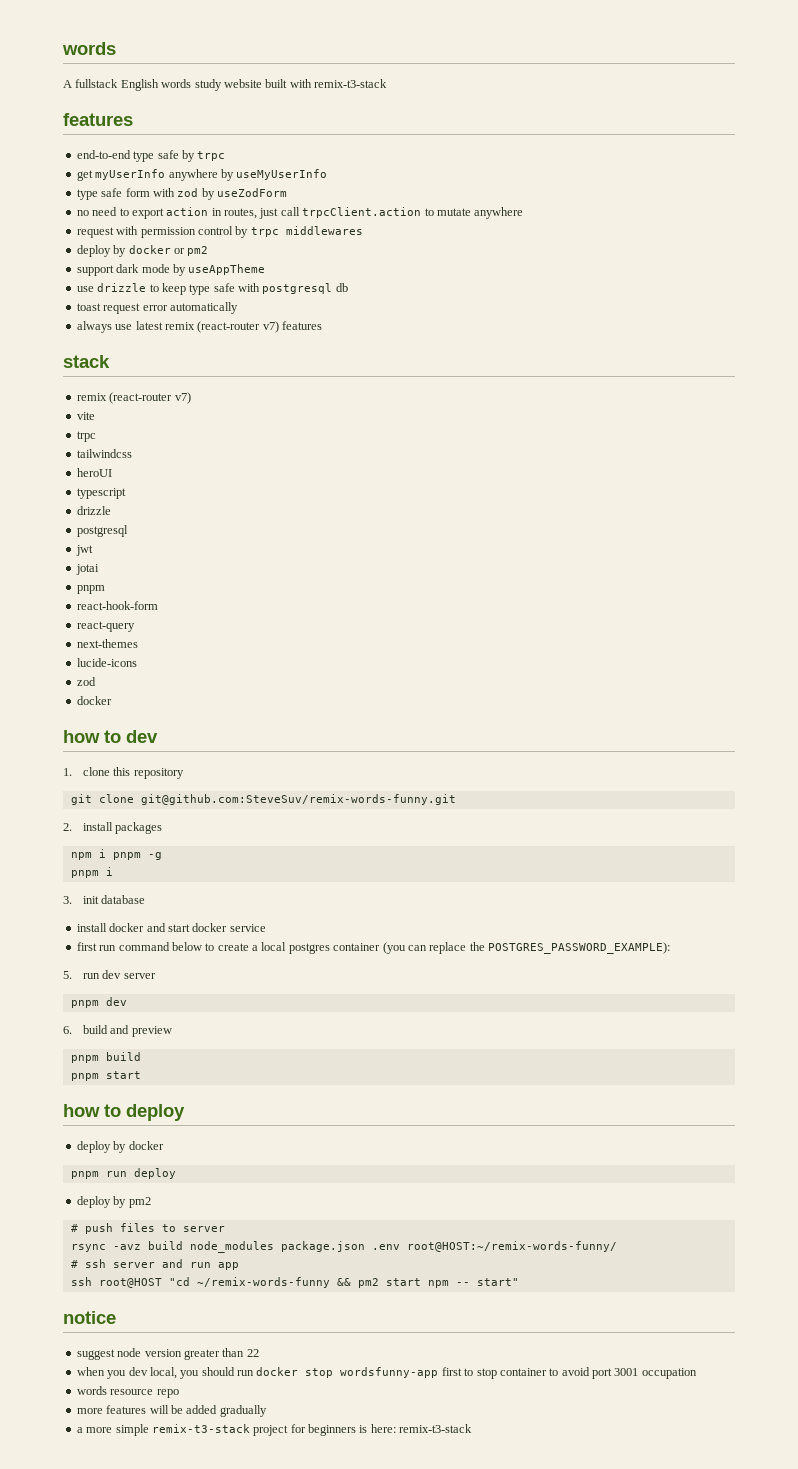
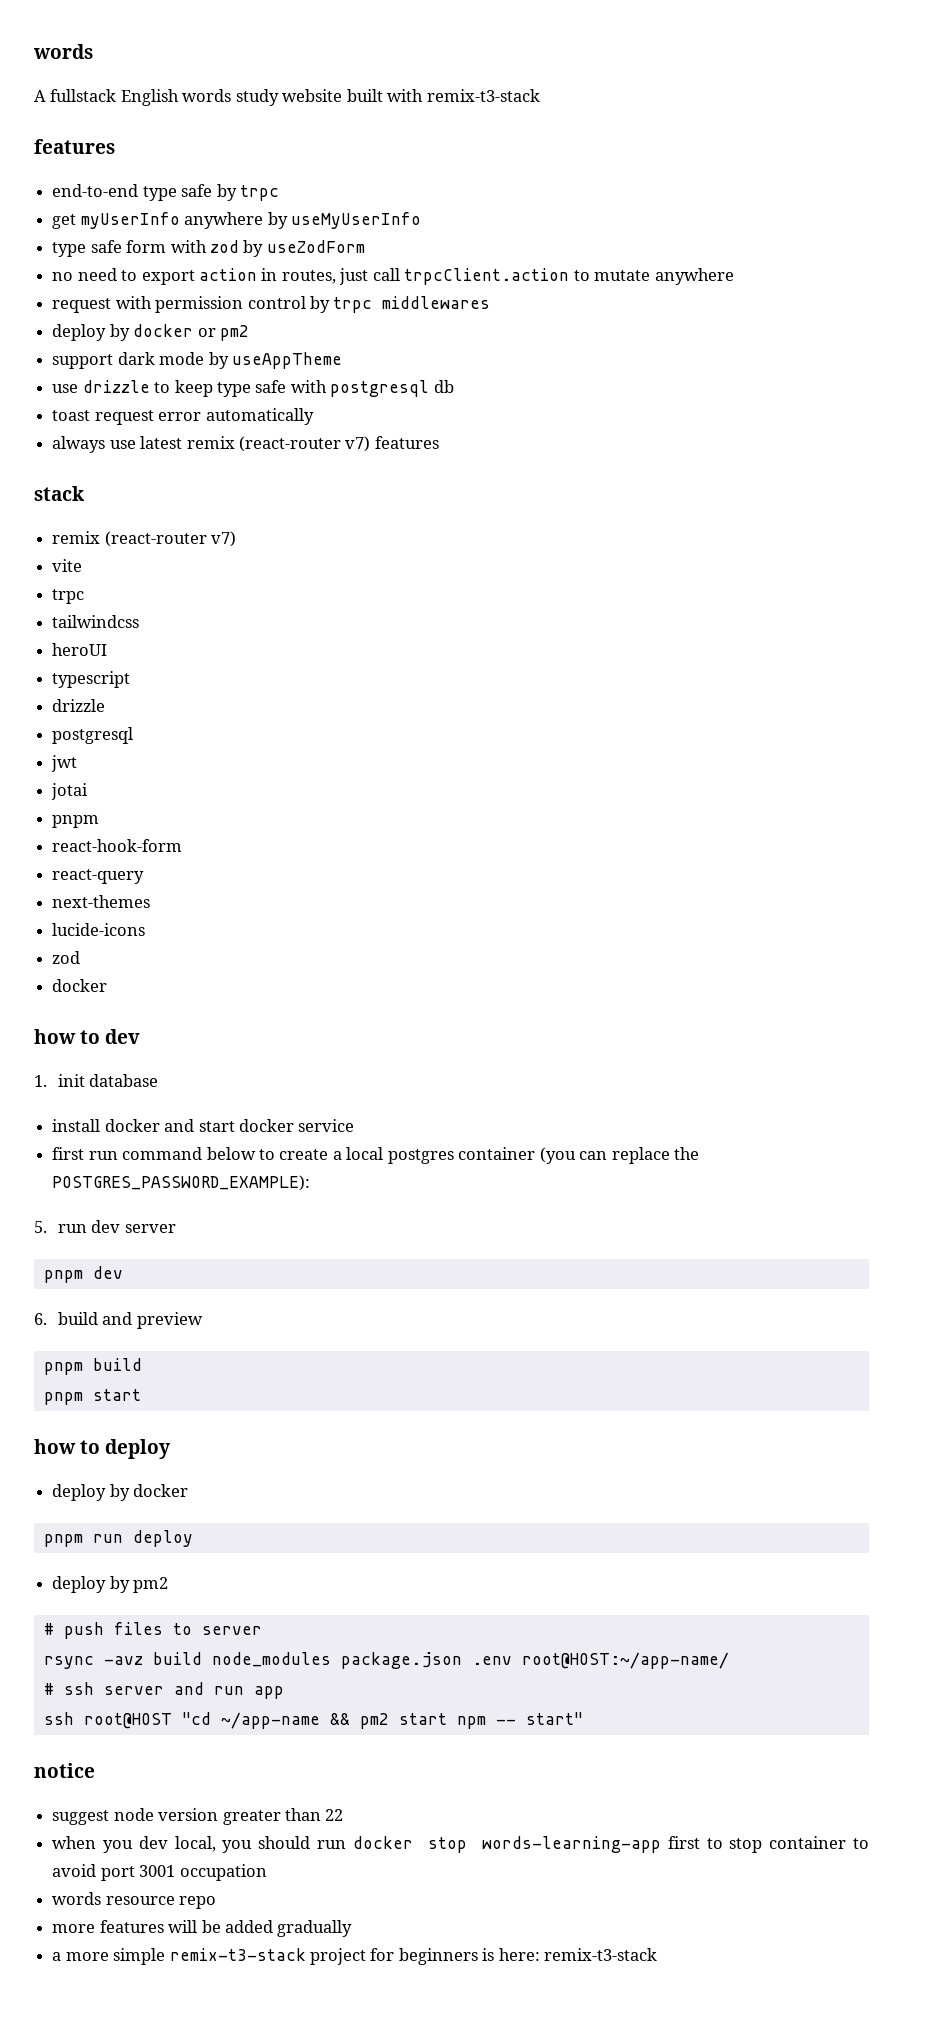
[82,767,184,779] [70,794,456,805] [63,822,163,834] [70,849,162,860] [70,867,113,878] [63,896,72,904] clone this repository // git clone git@github.com:SteveSuv/remix-words-funny.git // 2. install packages // npm i pnpm -g // pnpm i // 3. -> (47, 1081) none
[406,1241,617,1252] root@HOST:~/remix-words-funny/ -> [521,1652,729,1669] root@HOST:~/app-name/
[196,1277,330,1288] ~/remix-words-funny -> [220,1712,320,1729] ~/app-name
[340,1367,439,1378] wordsfunny-app -> [482,1836,662,1853] words-learning-app

